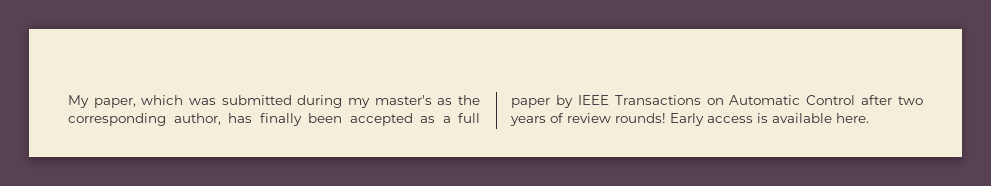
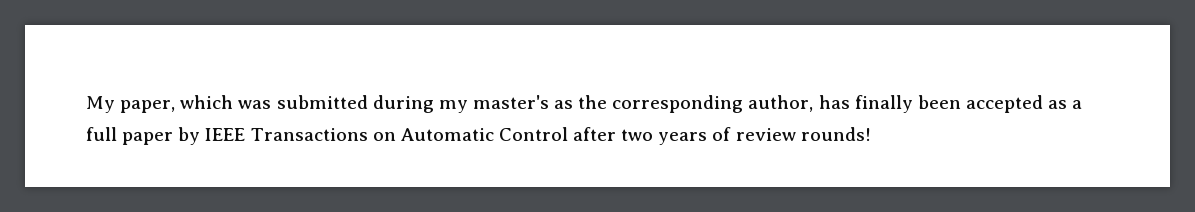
[670,113,869,126] Early access is available here. -> (871, 134) none

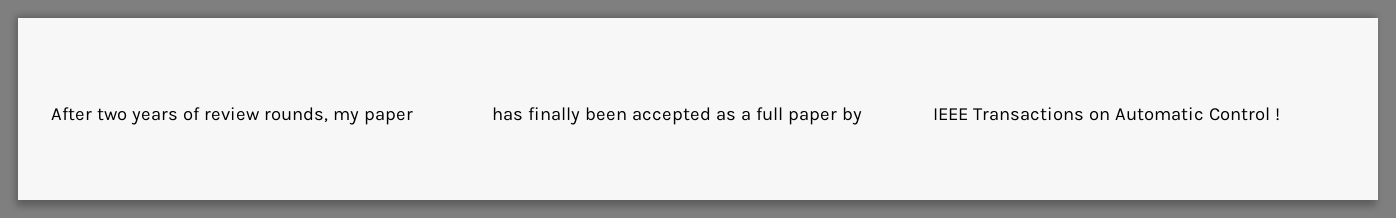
[86,95,814,113] My paper, which was submitted during my master's as the corresponding author, -> [51,107,413,125] After two years of review rounds, my paper
[573,127,871,145] after two years of review rounds! -> [1274,108,1280,121] !

